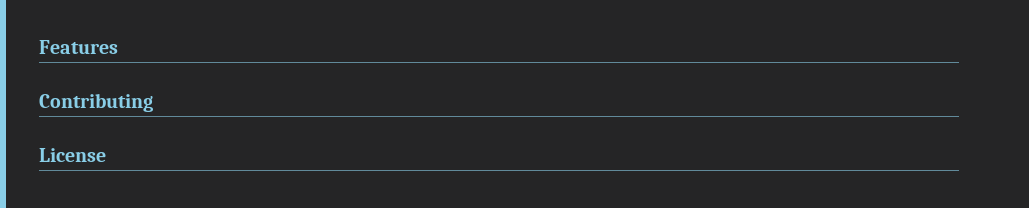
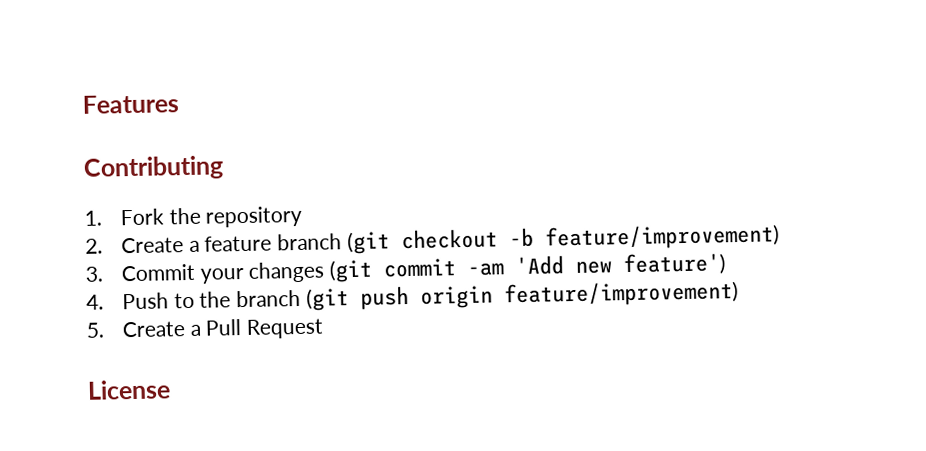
(153, 102) none -> [84,205,303,228] [85,223,780,255] [85,252,727,284] [86,280,739,311] [86,318,325,339] // 1. Fork the repository // 2. Create a feature branch (git checkout -b feature/improvement) // 3. Commit your changes (git commit -am 'Add new feature') // 4. Push to the branch (git push origin feature/improvement) // 5. Create a Pull Request

